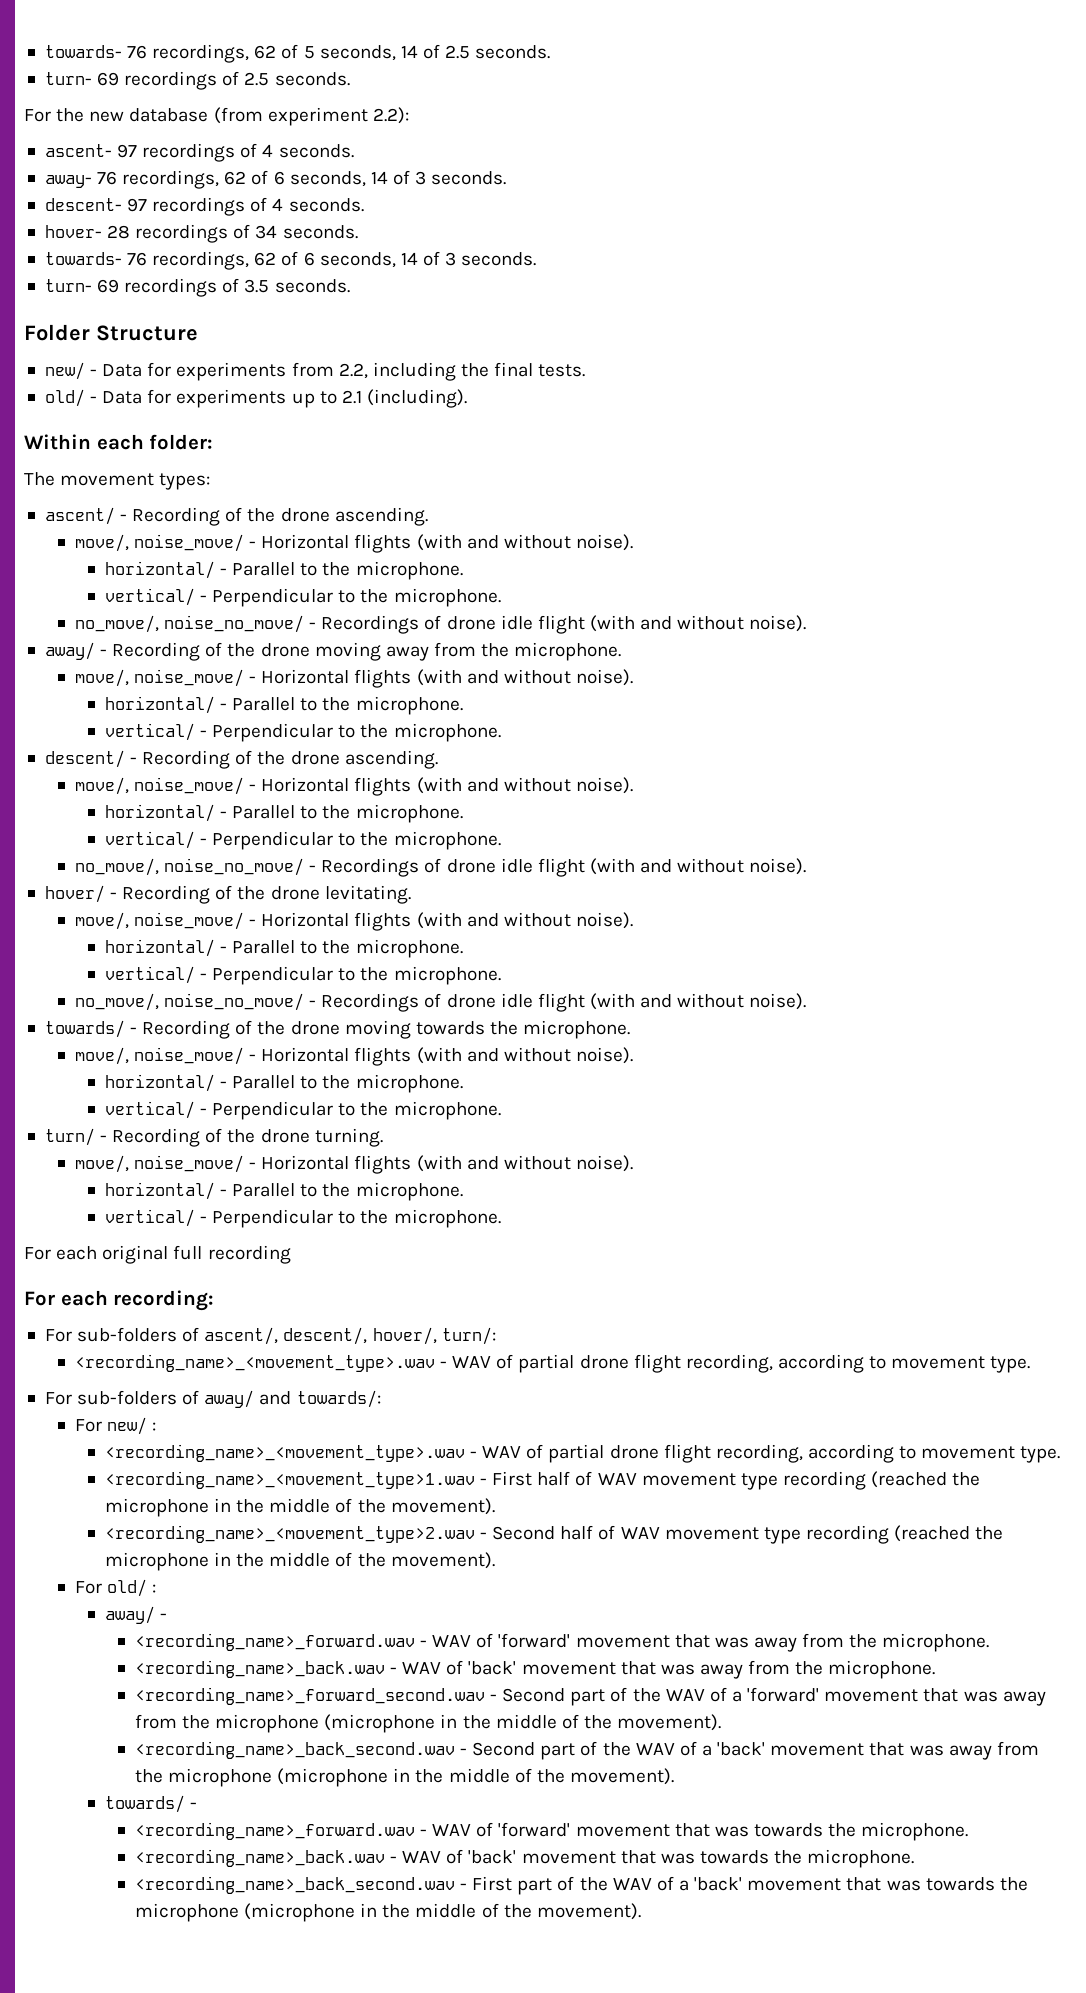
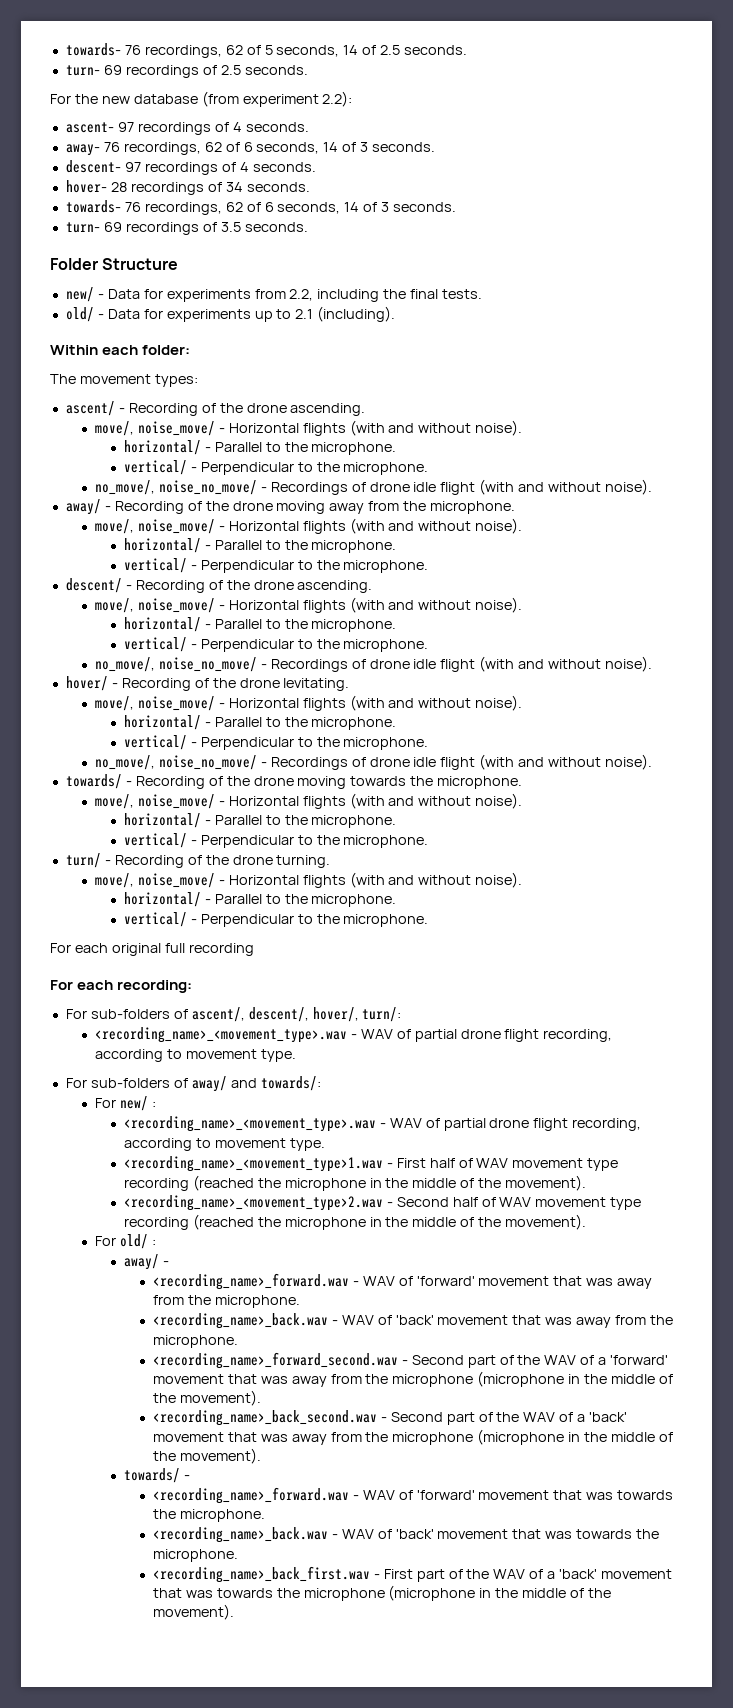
[134,1876,455,1894] <recording_name>_back_second.wav -> [152,1566,370,1583] <recording_name>_back_first.wav

